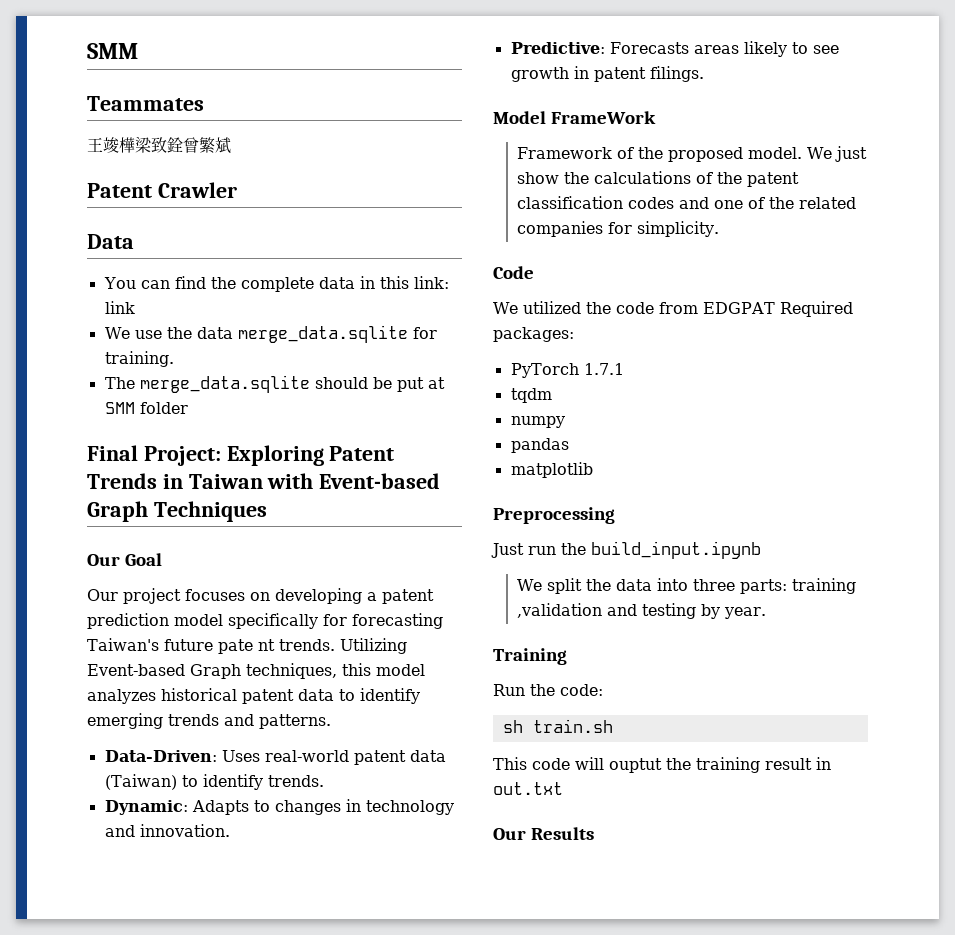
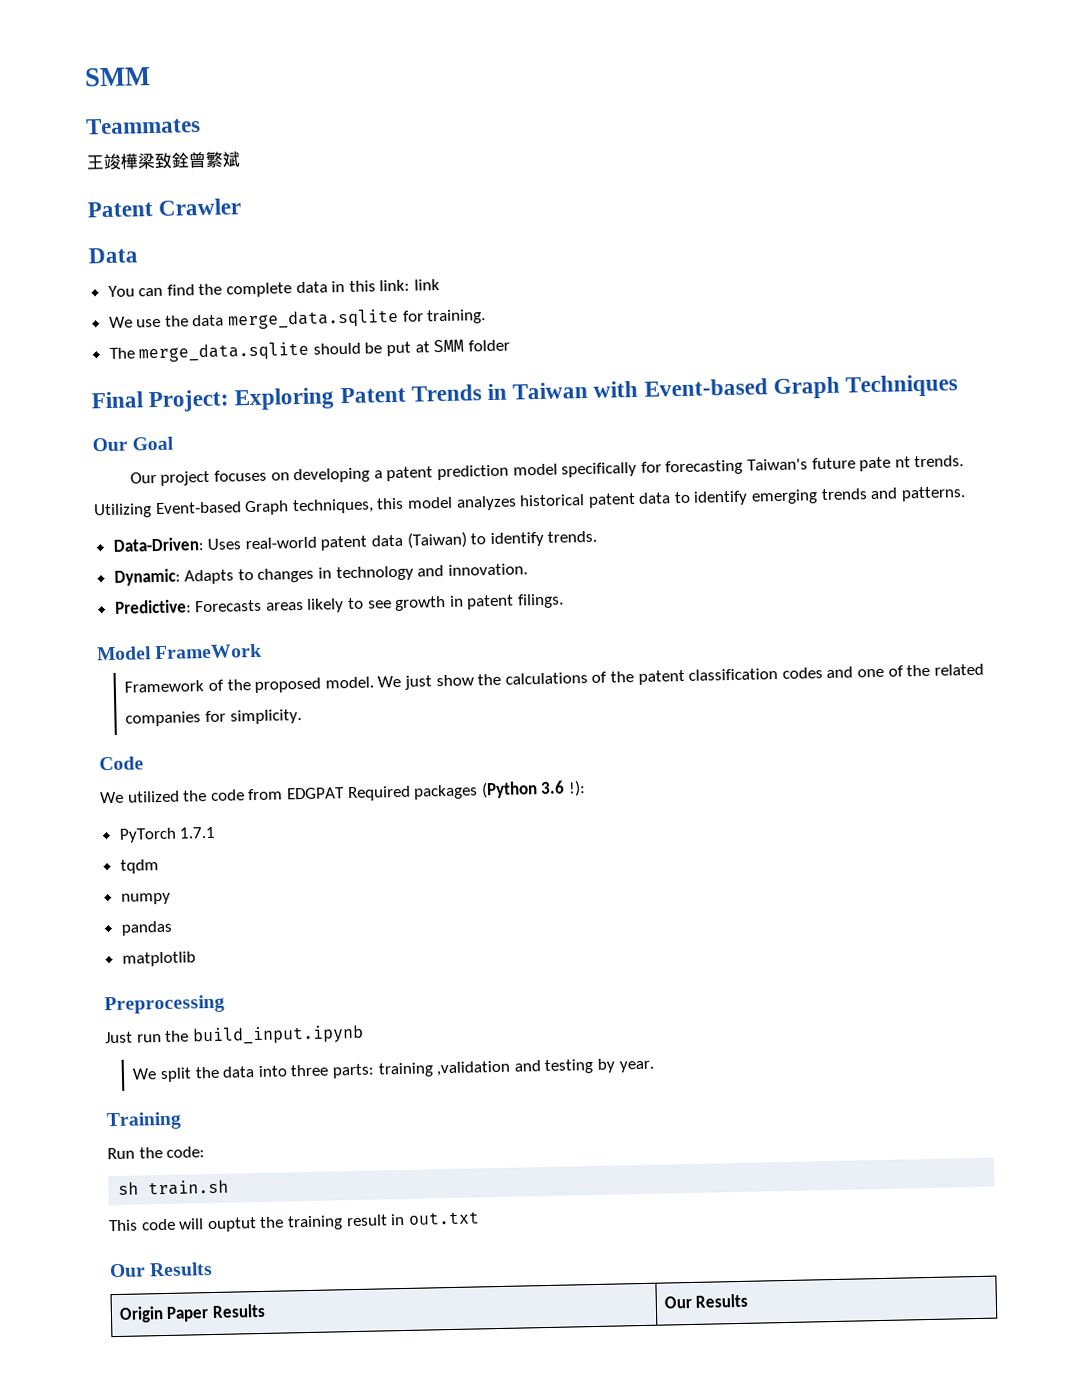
[493,327,574,342] packages: -> [413,780,586,800] packages (Python 3.6 !):
(595, 833) none -> [118,1303,267,1323] [663,1293,749,1309] // Origin Paper Results | Our Results

